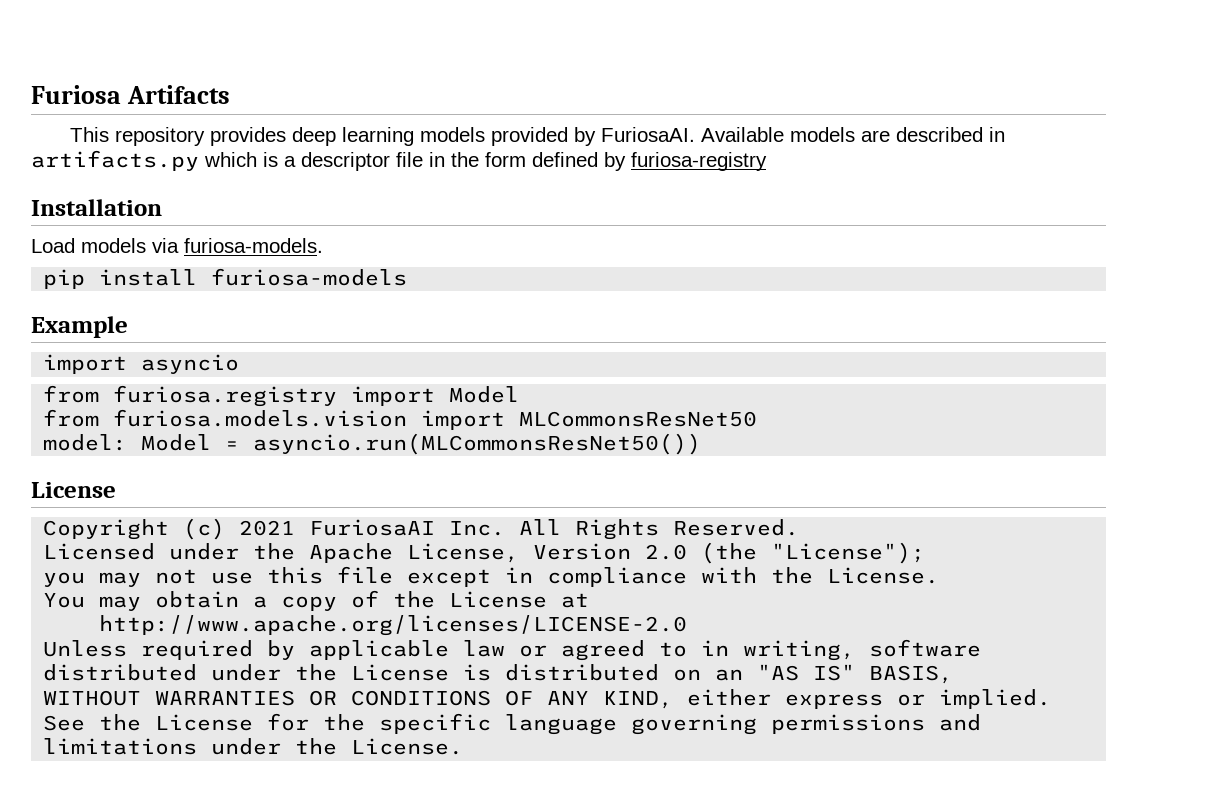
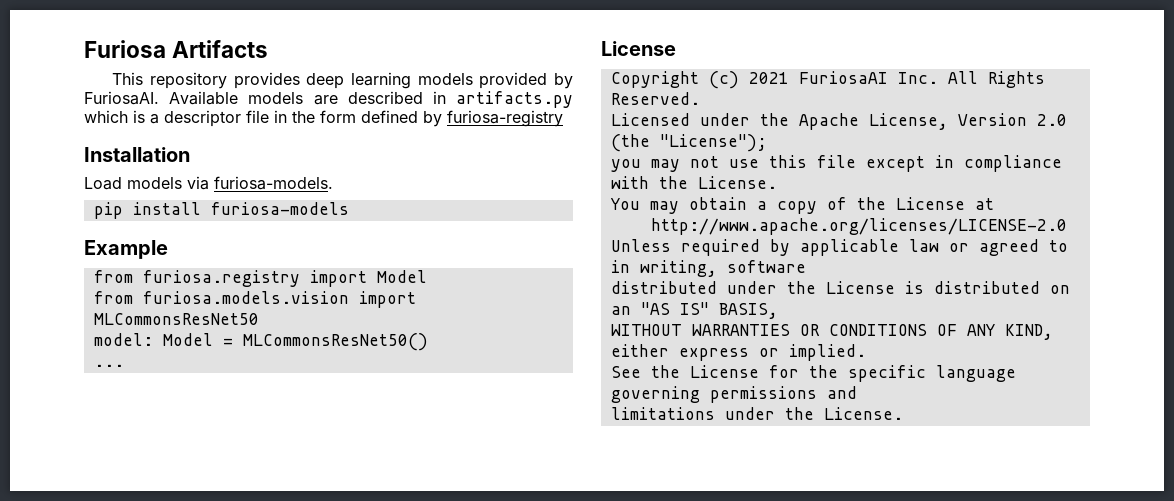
[43,354,240,374] // import asyncio -> (168, 249) none
[253,433,702,455] asyncio.run(MLCommonsResNet50()) -> [242,333,428,351] [93,364,124,367] MLCommonsResNet50() // ...

